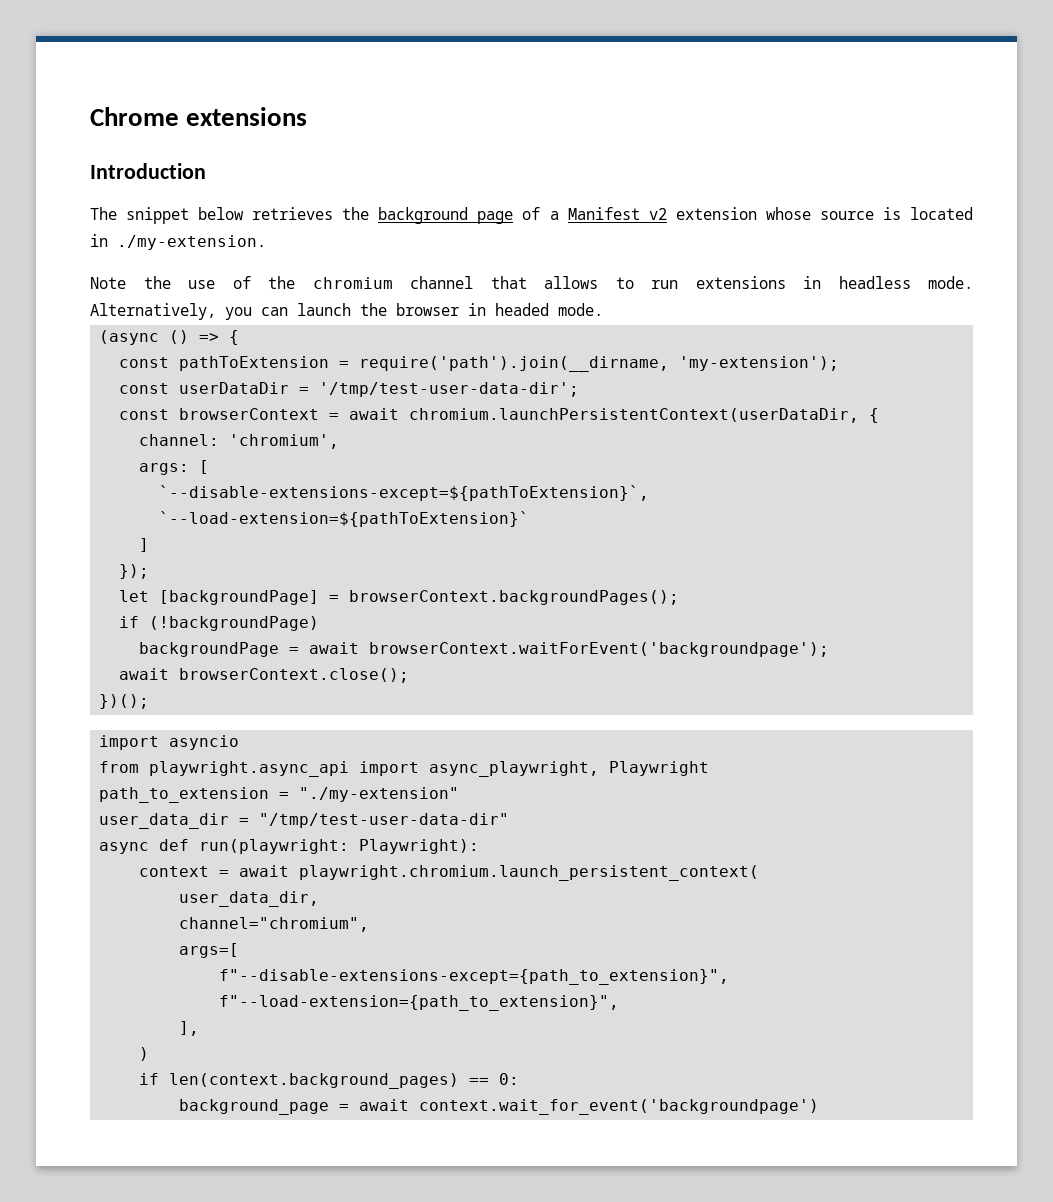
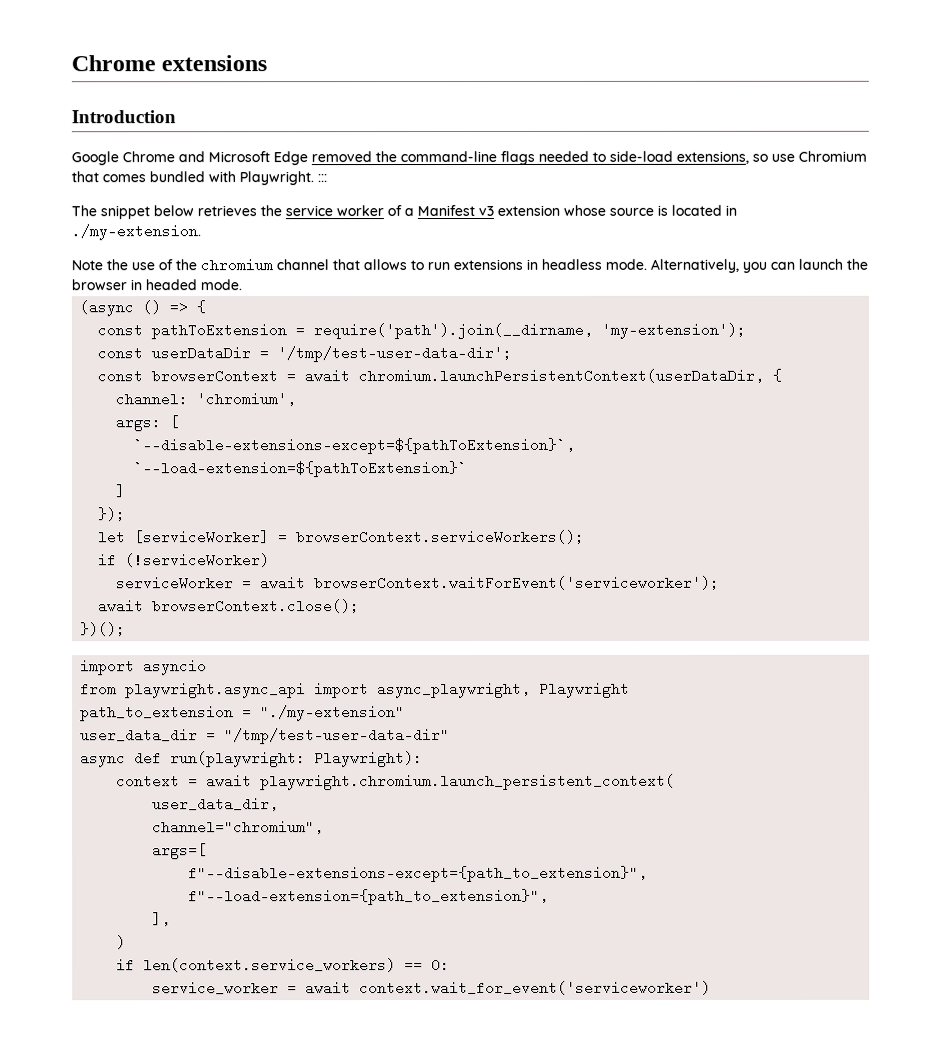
(206, 171) none -> [71,150,867,166] [71,171,327,186] // Google Chrome and Microsoft Edge removed the command-line flags needed to side-load extensions, so use Chromium that comes bundled with Playwright. :::
[378,207,514,224] background page -> [285,205,384,217] service worker
[648,208,667,220] v2 -> [478,205,494,216] v3
[159,590,680,605] [119,616,320,631] [139,642,830,657] [backgroundPage] = browserContext.backgroundPages(); // if (!backgroundPage) // backgroundPage = await browserContext.waitForEvent('backgroundpage'); -> [134,529,586,545] [98,553,271,568] [116,575,721,591] [serviceWorker] = browserContext.serviceWorkers(); // if (!serviceWorker) // serviceWorker = await browserContext.waitForEvent('serviceworker');
[169,1073,460,1089] len(context.background_pages) -> [143,958,397,973] len(context.service_workers)
[179,1099,820,1115] background_page = await context.wait_for_event('backgroundpage') -> [152,980,712,996] service_worker = await context.wait_for_event('serviceworker')

